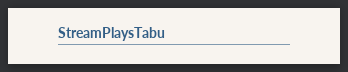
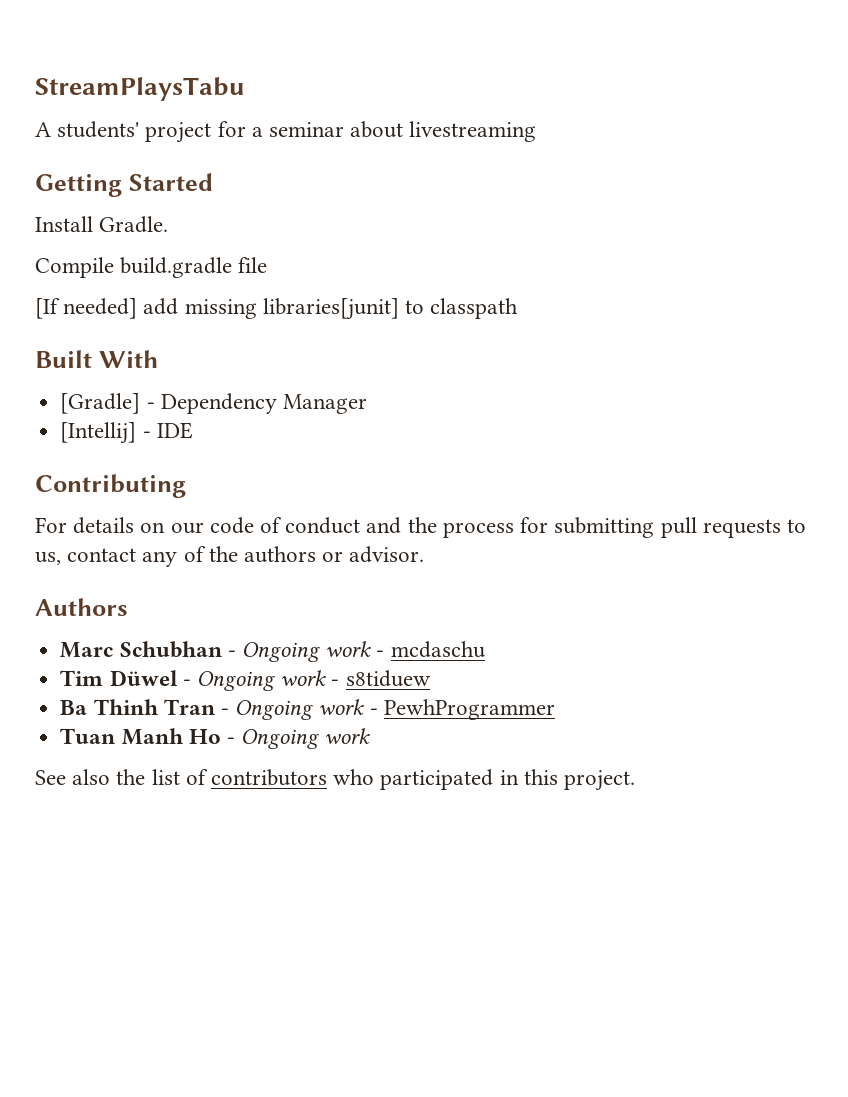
(165, 34) none -> [35,121,537,143] [35,173,213,197] [35,216,169,233] [35,257,268,278] [35,298,519,320] [35,350,158,368] [60,393,367,414] [60,422,193,444] [35,474,186,498] [35,517,806,538] [35,546,425,567] [35,598,128,616] [60,641,485,662] [60,670,431,691] [60,699,555,720] [60,728,371,749] [35,769,636,791] // A students' project for a seminar about livestreaming // Getting Started // Install Gradle. // Compile build.gradle file // [If needed] add missing libraries[junit] to classpath // Built With // [Gradle] - Dependency Manager // [Intellij] - IDE // Contributing // For details on our code of conduct and the process for submitting pull requests to us, contact any of the authors or advisor. // Authors // Marc Schubhan - Ongoing work - mcdaschu // Tim Düwel - Ongoing work - s8tiduew // Ba Thinh Tran - Ongoing work - PewhProgrammer // Tuan Manh Ho - Ongoing work // See also the list of contributors who participated in this project.

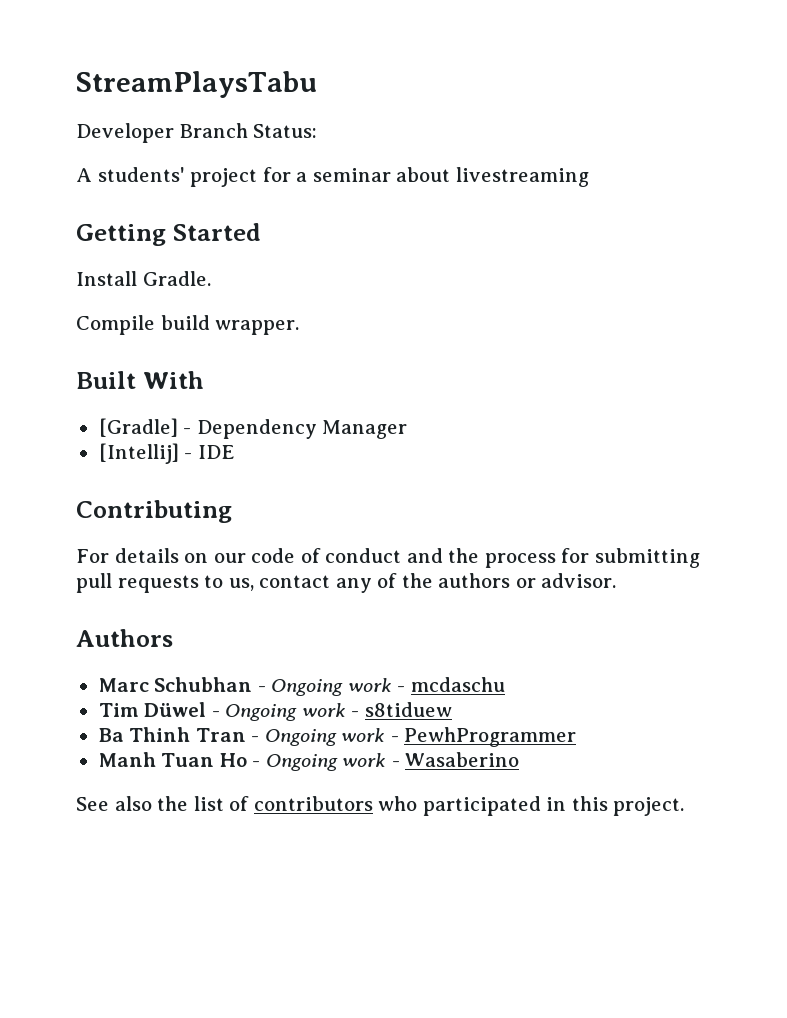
(245, 89) none -> [76,123,318,143] // Developer Branch Status:
[120,257,268,278] [35,298,519,320] build.gradle file // [If needed] add missing libraries[junit] to classpath -> [160,315,300,335] build wrapper.
[60,728,184,745] Tuan Manh -> [98,752,215,767] Manh Tuan
(371, 736) none -> [391,752,520,767] - Wasaberino

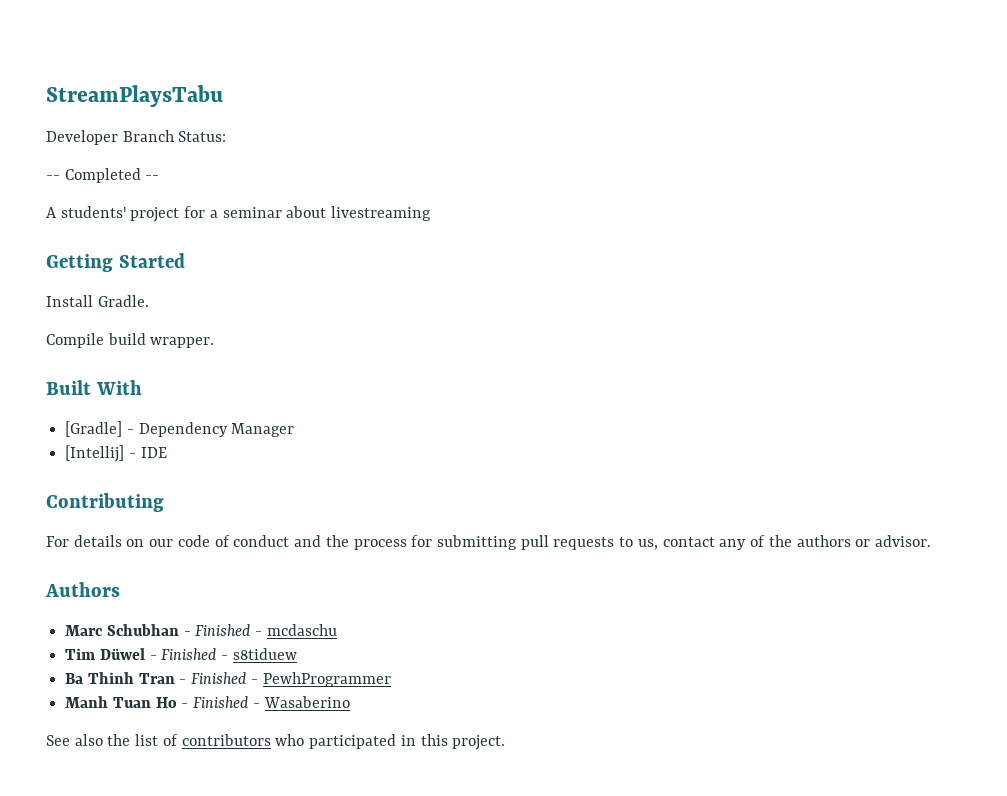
(318, 131) none -> [46,168,160,183] // -- Completed --
[271,678,392,696] Ongoing work -> [195,624,252,636] Finished
[225,703,346,721] Ongoing work -> [161,648,218,660] Finished
[264,728,386,746] Ongoing work -> [191,672,248,684] Finished
[265,753,387,771] Ongoing work -> [193,696,250,708] Finished

